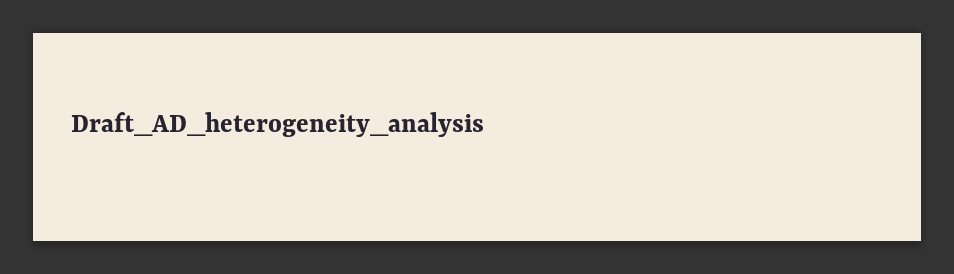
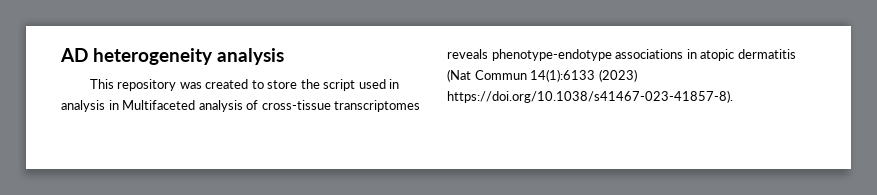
[71,112,484,137] Draft_AD_heterogeneity_analysis -> [60,48,284,65] [89,79,400,91] [61,100,421,112] [447,49,796,61] [447,69,637,82] [447,90,733,103] AD heterogeneity analysis // This repository was created to store the script used in analysis in Multifaceted analysis of cross-tissue transcriptomes reveals phenotype-endotype associations in atopic dermatitis (Nat Commun 14(1):6133 (2023) https://doi.org/10.1038/s41467-023-41857-8).

